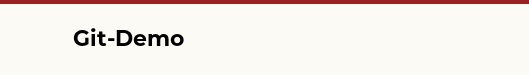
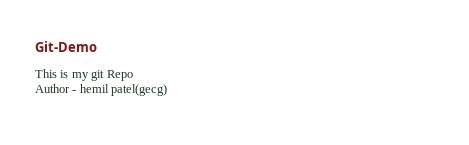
(184, 37) none -> [35,69,133,81] [35,84,168,96] // This is my git Repo // Author - hemil patel(gecg)

